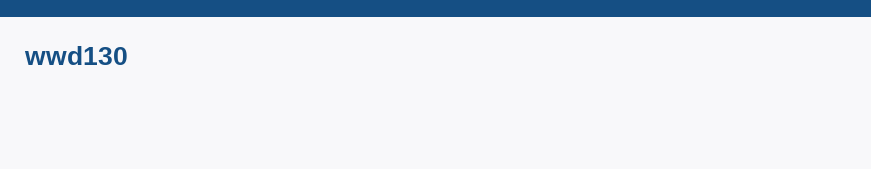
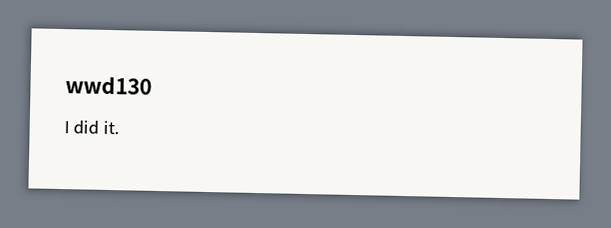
(128, 55) none -> [64,120,120,135] // I did it.

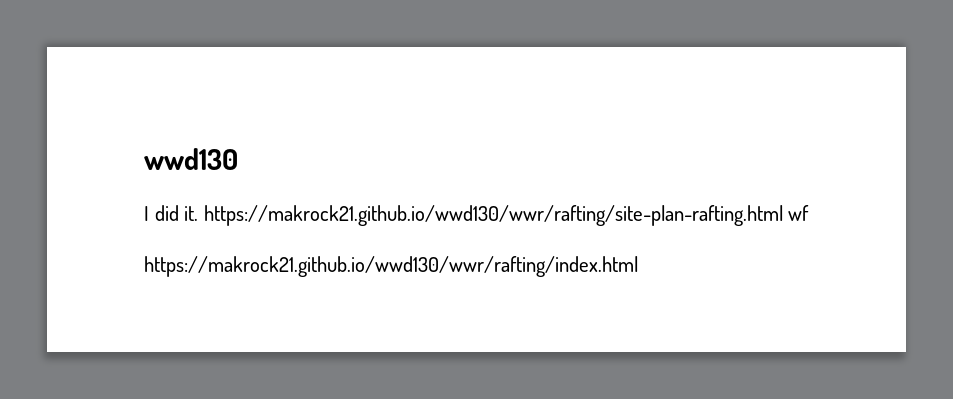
(120, 127) none -> [203,205,810,226] [144,256,638,277] https://makrock21.github.io/wwd130/wwr/rafting/site-plan-rafting.html wf // https://makrock21.github.io/wwd130/wwr/rafting/index.html

